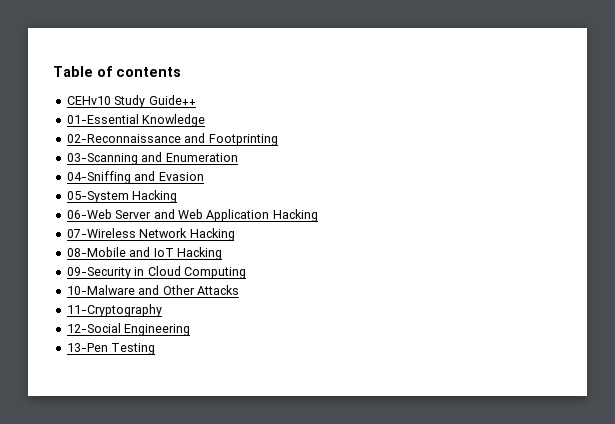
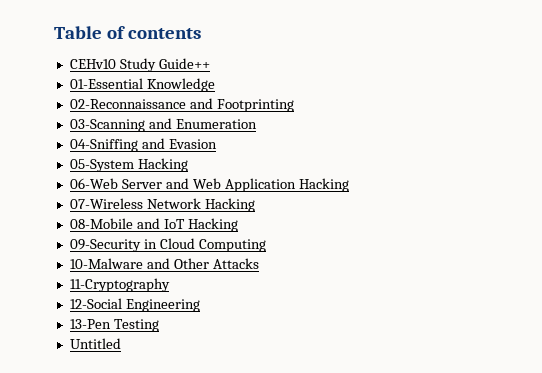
(156, 349) none -> [69,338,121,349] // Untitled

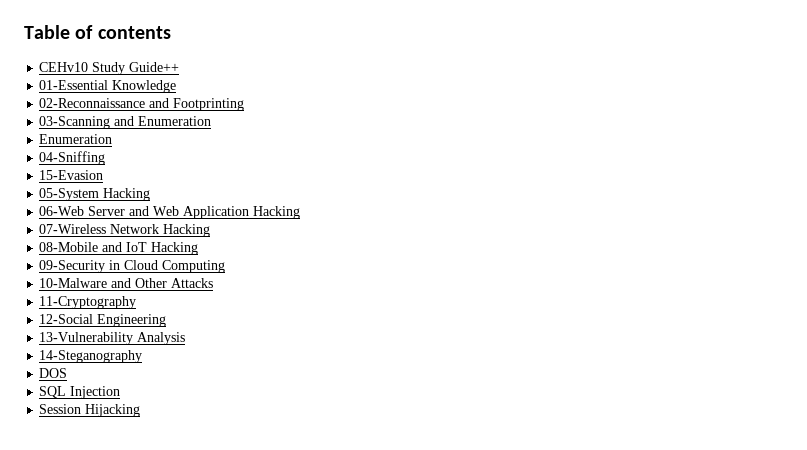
(257, 124) none -> [39,134,113,144] // Enumeration
[141,138,217,149] and Evasion -> [39,170,104,180] // 15-Evasion
[69,319,159,332] [69,338,121,349] 13-Pen Testing // Untitled -> [39,332,186,345] [39,350,143,363] [39,368,68,378] [39,386,121,399] [39,404,141,417] 13-Vulnerability Analysis // 14-Steganography // DOS // SQL Injection // Session Hijacking

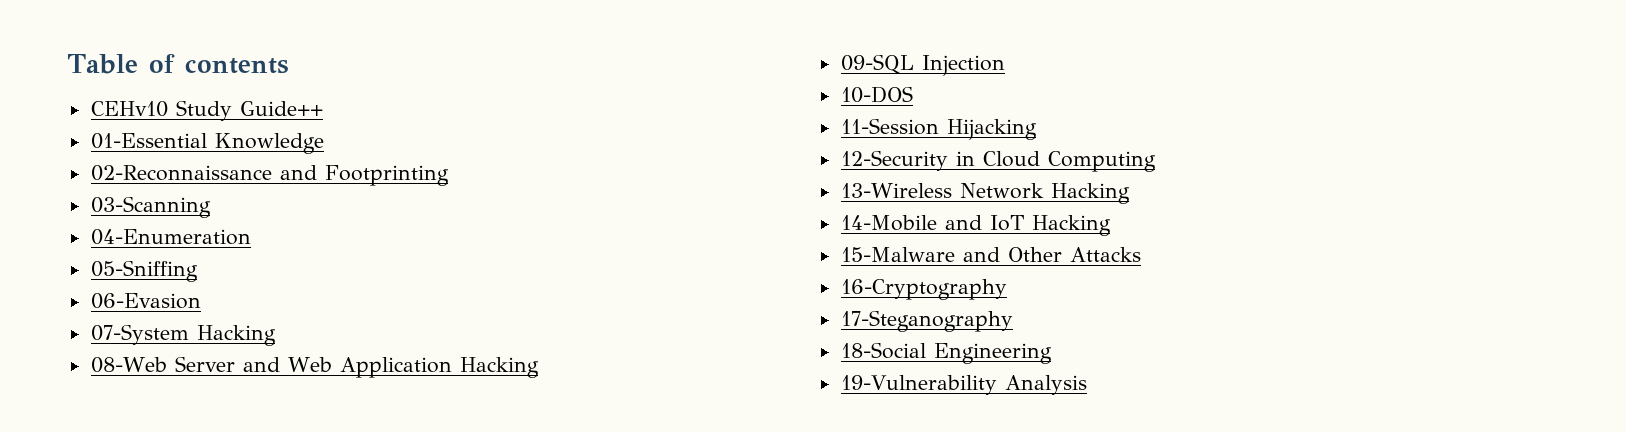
[114,116,212,126] [39,134,113,144] [39,151,106,165] [39,170,104,180] [39,188,151,201] [39,206,85,216] and Enumeration // Enumeration // 04-Sniffing // 15-Evasion // 05-System Hacking // 06-Web -> [90,229,251,245] [90,260,198,282] [90,293,201,309] [90,324,276,346] [90,357,167,373] // 04-Enumeration // 05-Sniffing // 06-Evasion // 07-System Hacking // 08-Web
[39,224,107,234] 07-Wireless -> [840,54,1005,76] [840,86,913,103] [840,118,1037,140] [840,150,1156,172] [840,183,952,198] 09-SQL Injection // 10-DOS // 11-Session Hijacking // 12-Security in Cloud Computing // 13-Wireless
[39,242,99,252] 08-Mobile -> [840,215,937,231] 14-Mobile
[39,260,226,273] [39,278,108,288] 09-Security in Cloud Computing // 10-Malware -> [840,247,955,262] 15-Malware
[39,296,137,309] [39,314,94,324] 11-Cryptography // 12-Social -> [840,279,1007,300] [840,310,1013,332] [840,342,926,359] 16-Cryptography // 17-Steganography // 18-Social
[39,332,134,345] 13-Vulnerability -> [840,375,997,395] 19-Vulnerability
[39,350,143,363] [39,368,68,378] [39,386,121,399] [39,404,141,417] // 14-Steganography // DOS // SQL Injection // Session Hijacking -> (1087, 385) none

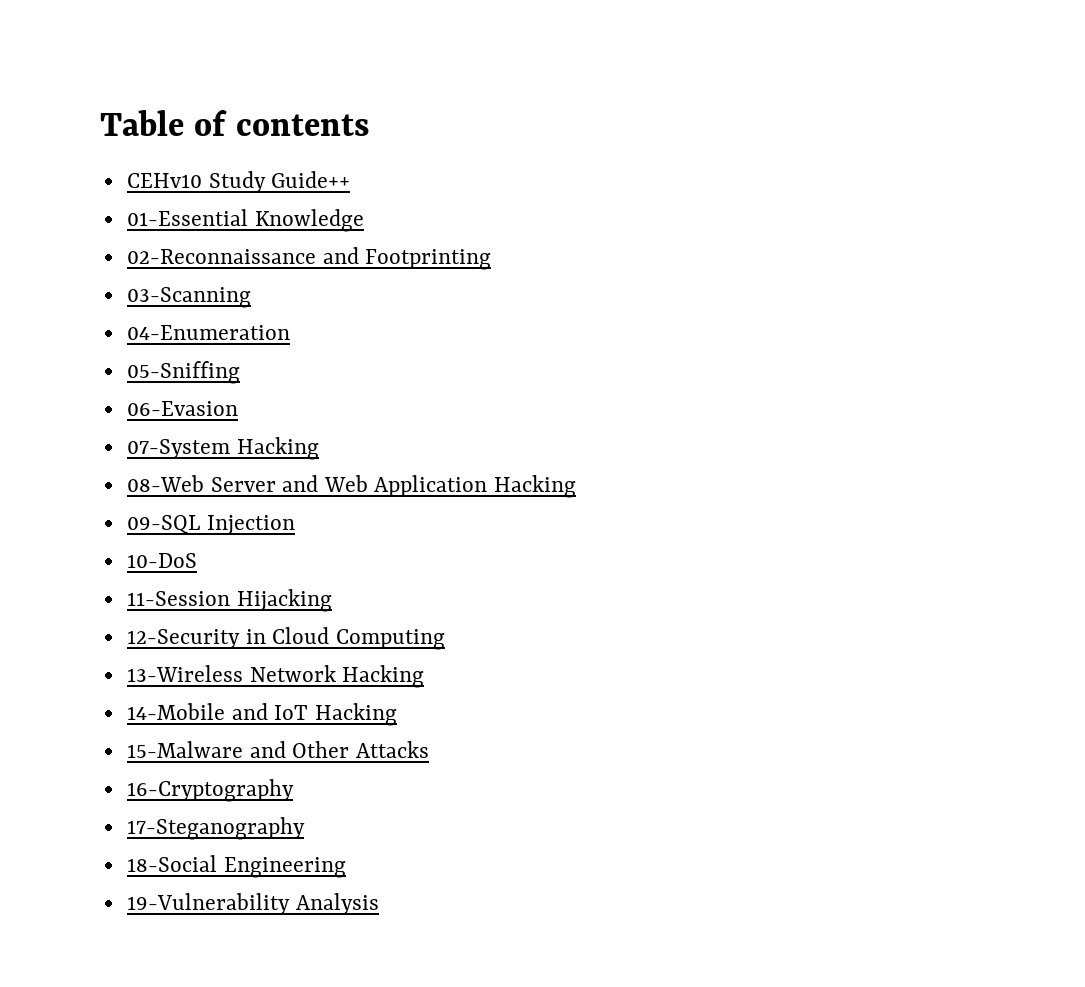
[840,86,913,103] 10-DOS -> [126,553,197,568] 10-DoS

